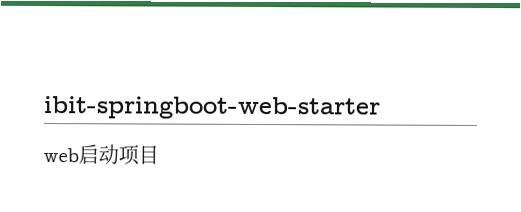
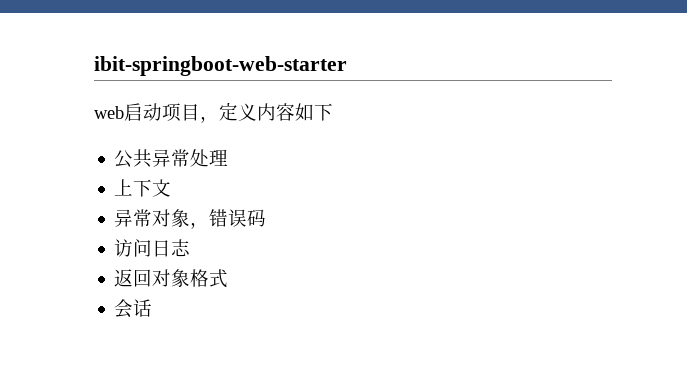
(159, 155) none -> [200,102,333,123] [114,149,229,168] [114,179,172,197] [114,209,267,229] [114,239,191,257] [114,269,229,288] [114,299,153,318] ，定义内容如下 // 公共异常处理 // 上下文 // 异常对象，错误码 // 访问日志 // 返回对象格式 // 会话

